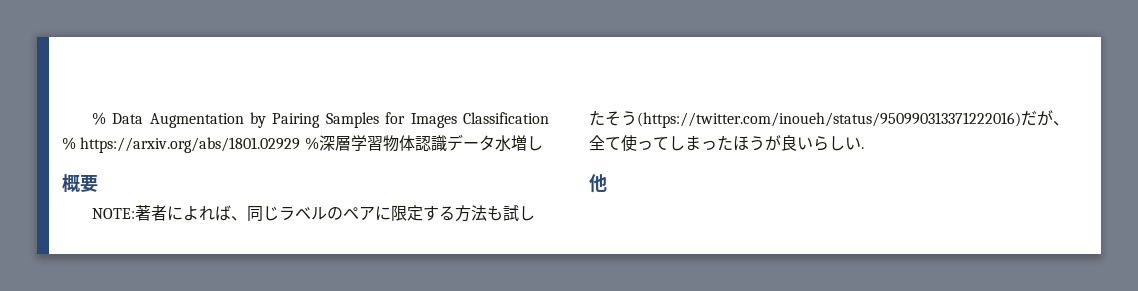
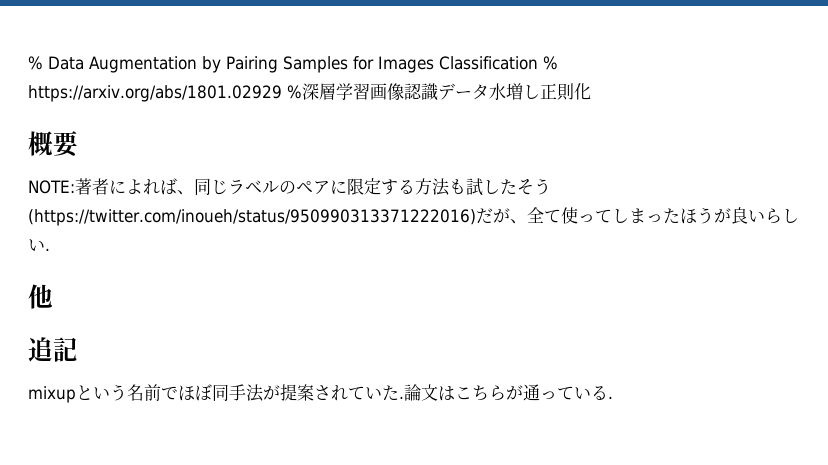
[382,135,415,152] 物体 -> [369,83,404,101] 画像
(543, 143) none -> [539,83,591,101] 正則化
(607, 183) none -> [28,337,78,362] [28,384,613,403] // 追記 // mixupという名前でほぼ同手法が提案されていた.論文はこちらが通っている.

